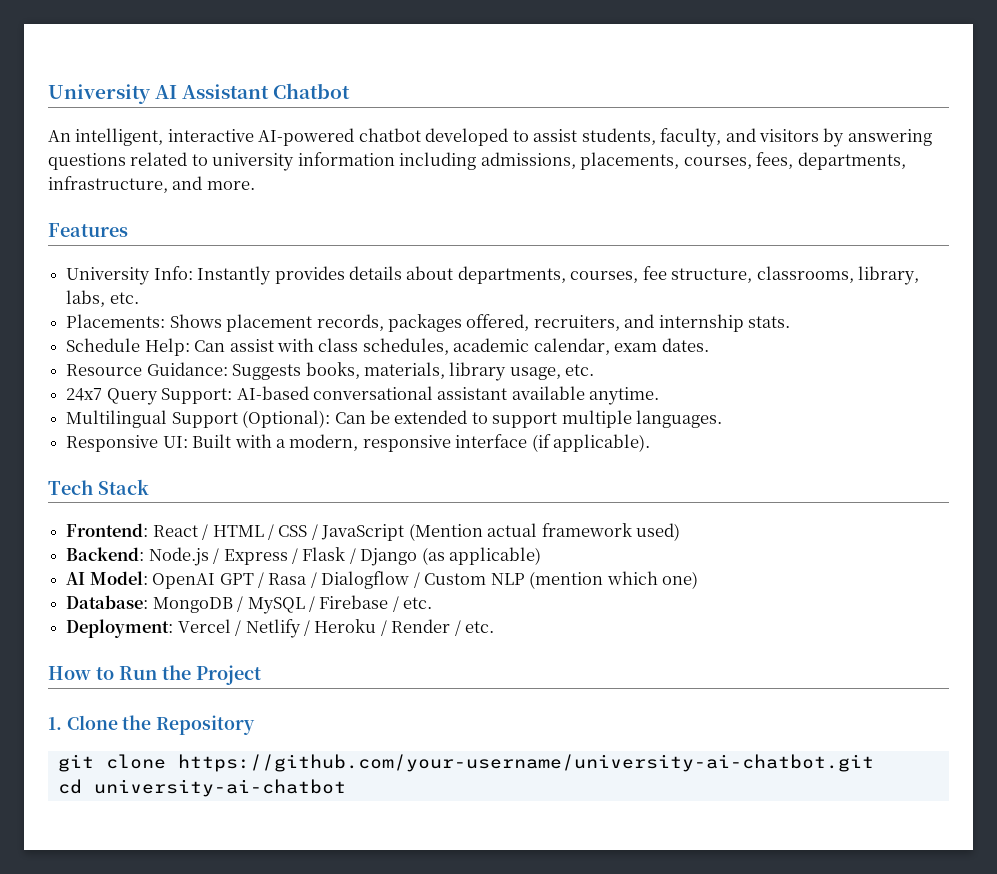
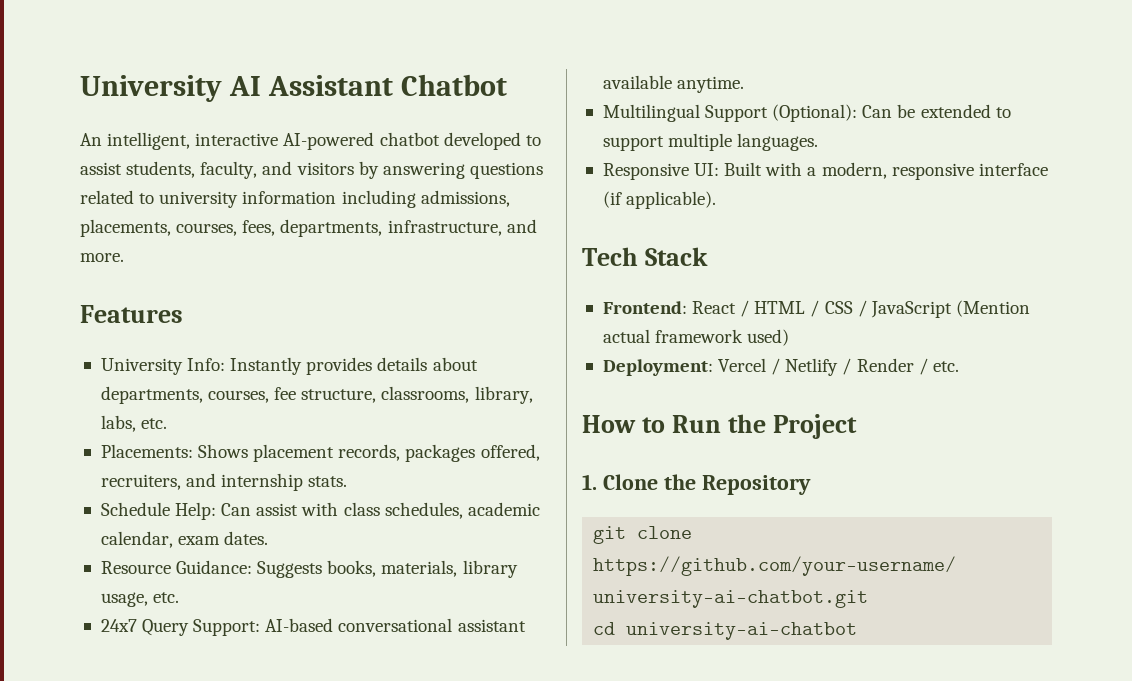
[66,547,542,566] [66,571,699,589] [66,595,433,614] // Backend: Node.js / Express / Flask / Django (as applicable) // AI Model: OpenAI GPT / Rasa / Dialogflow / Custom NLP (mention which one) // Database: MongoDB / MySQL / Firebase / etc. -> (790, 337) none
[314,619,387,636] Heroku / -> (852, 366) none

